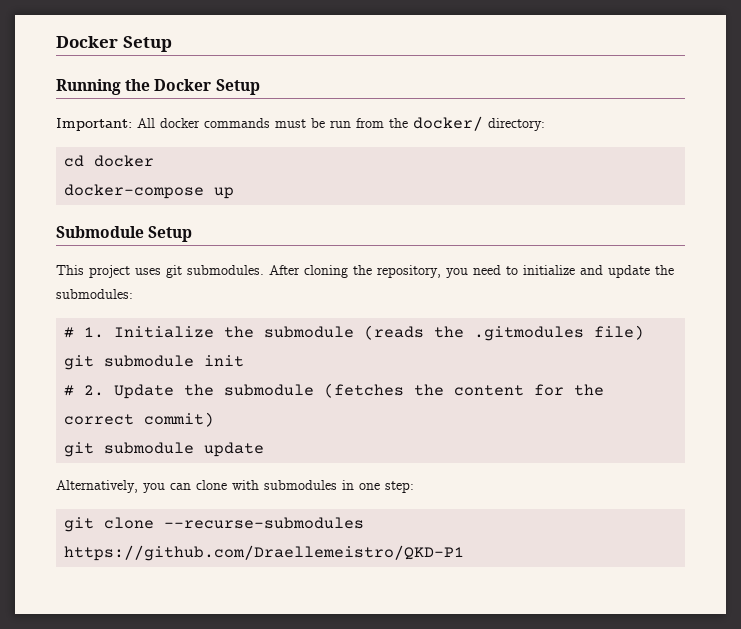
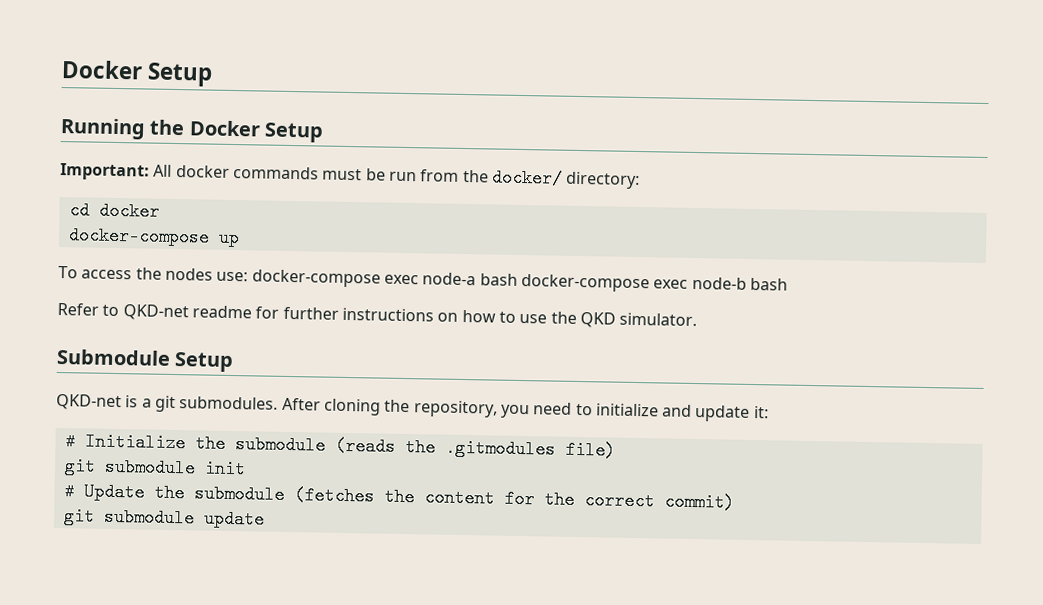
(235, 193) none -> [58,265,788,293] [57,302,698,328] // To access the nodes use: docker-compose exec node-a bash docker-compose exec node-b bash // Refer to QKD-net readme for further instructions on how to use the QKD simulator.
[56,265,161,278] This project uses -> [56,393,152,411] QKD-net is a
[655,265,674,275] [56,289,133,299] [64,327,105,338] the submodules: // # 1. -> [753,406,769,419] [64,432,76,451] it: // #
[84,385,105,396] 2. -> (75, 491) none
[56,480,414,493] [64,517,365,532] [64,545,465,561] // Alternatively, you can clone with submodules in one step: // git clone --recurse-submodules https://github.com/Draellemeistro/QKD-P1 -> (265, 519) none

